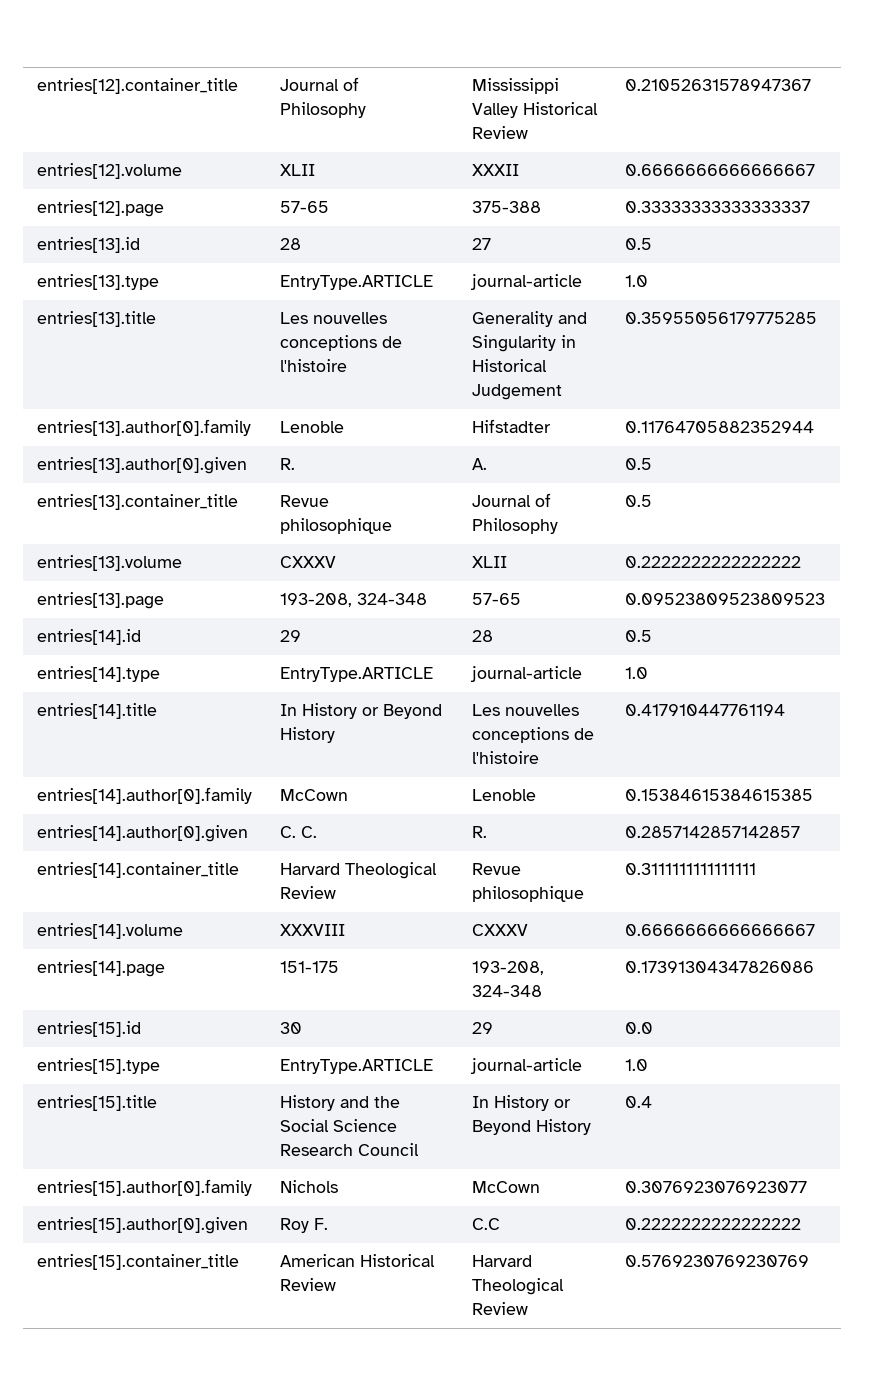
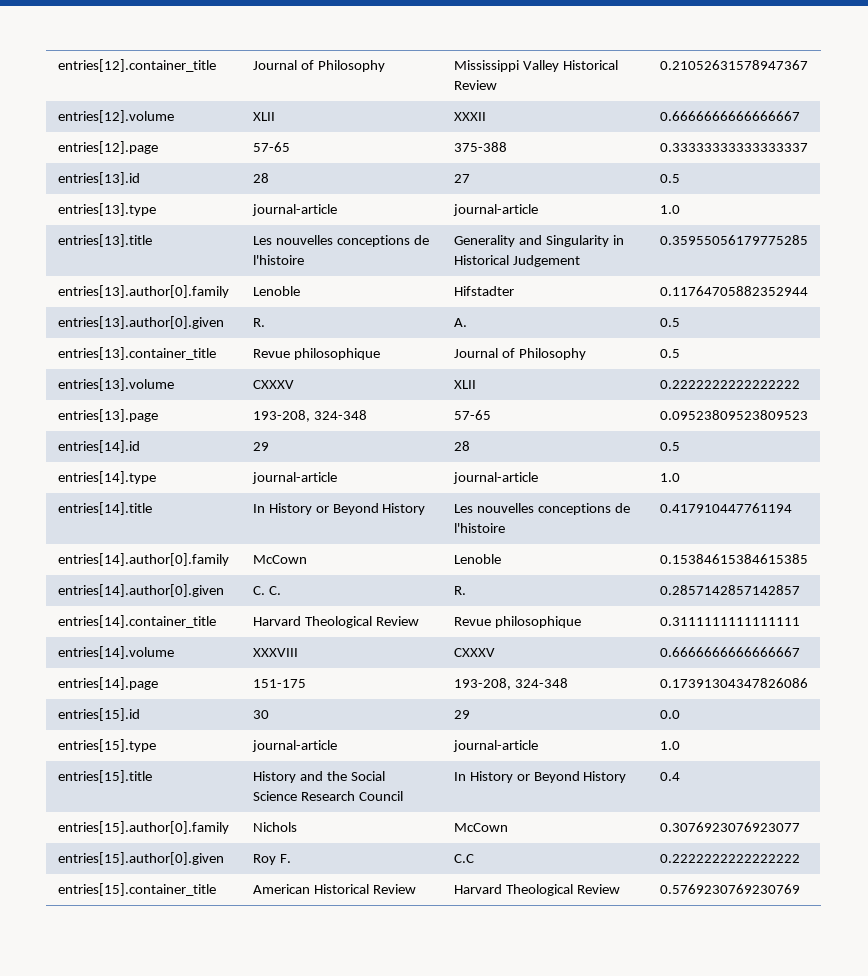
[279,275,433,290] EntryType.ARTICLE -> [251,204,337,216] journal-article
[279,667,433,682] EntryType.ARTICLE -> [251,472,337,484] journal-article
[279,1059,433,1074] EntryType.ARTICLE -> [251,740,337,752] journal-article

